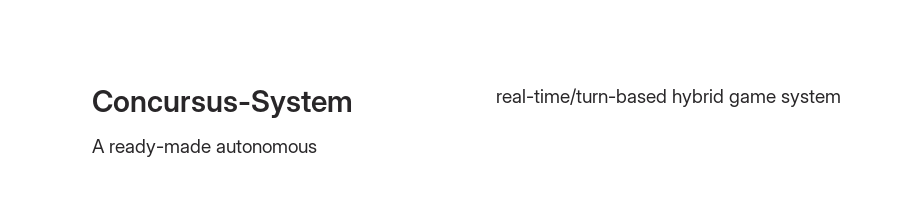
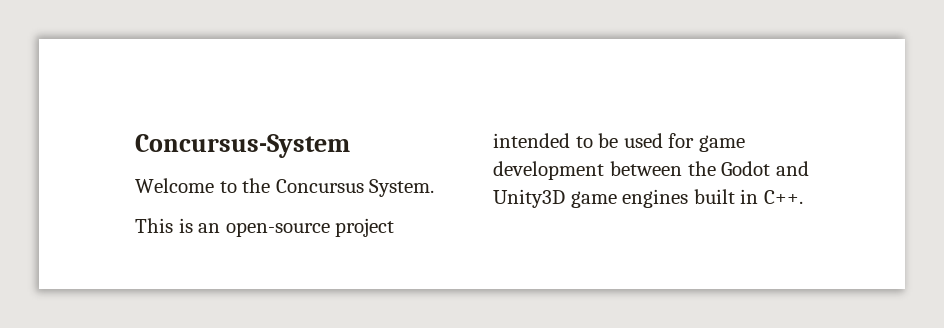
[92,139,318,157] [496,88,842,107] A ready-made autonomous real-time/turn-based hybrid game system -> [135,178,435,197] [135,218,395,237] [493,133,745,152] [493,161,809,180] [493,189,803,208] Welcome to the Concursus System. // This is an open-source project intended to be used for game development between the Godot and Unity3D game engines built in C++.

